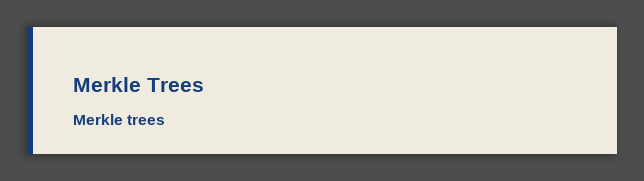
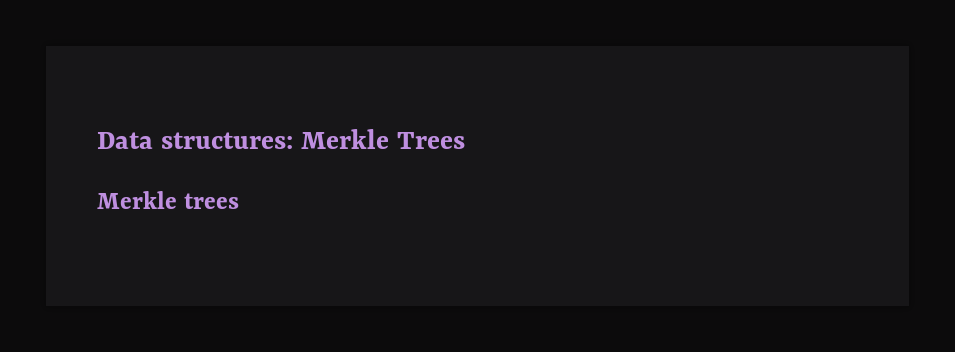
(73, 84) none -> [97,132,294,149] Data structures:

